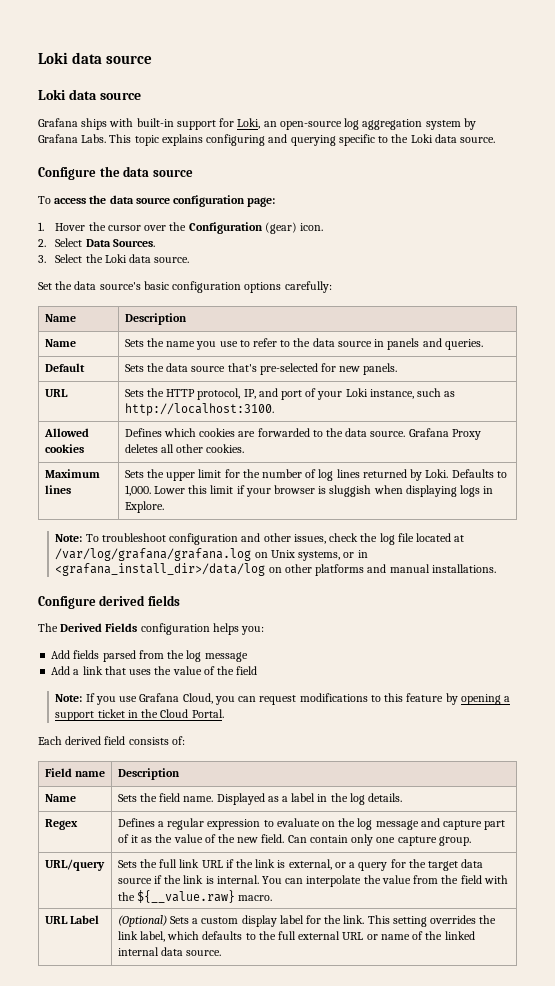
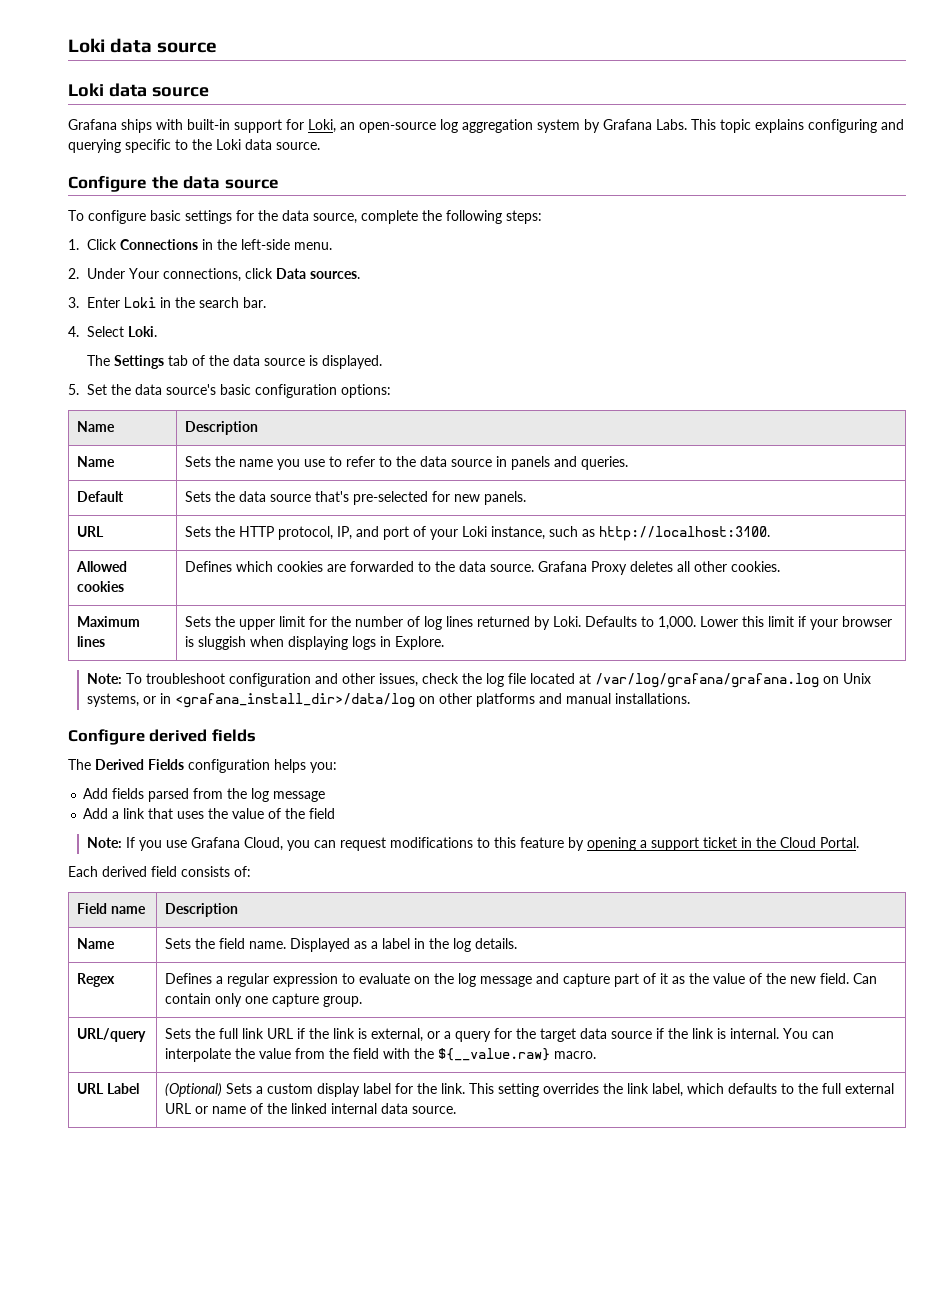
[54,195,276,207] [38,222,324,234] [38,238,155,247] [38,254,190,263] access the data source configuration page: // 1. Hover the cursor over the Configuration (gear) icon. // 2. Select Data Sources. // 3. Select the Loki data source. // -> [88,210,542,224] [68,239,332,250] [68,268,360,282] [68,297,266,308] [68,326,157,337] [86,355,382,369] [68,384,79,395] configure basic settings for the data source, complete the following steps: // 1. Click Connections in the left-side menu. // 2. Under Your connections, click Data sources. // 3. Enter Loki in the search bar. // 4. Select Loki. // The Settings tab of the data source is displayed. // 5.
[244,281,332,293] options carefully: -> [340,384,391,398] options:

